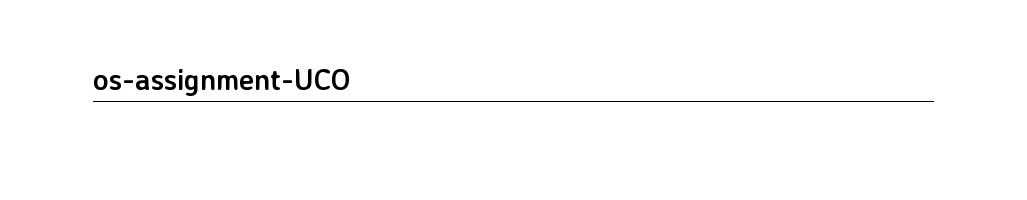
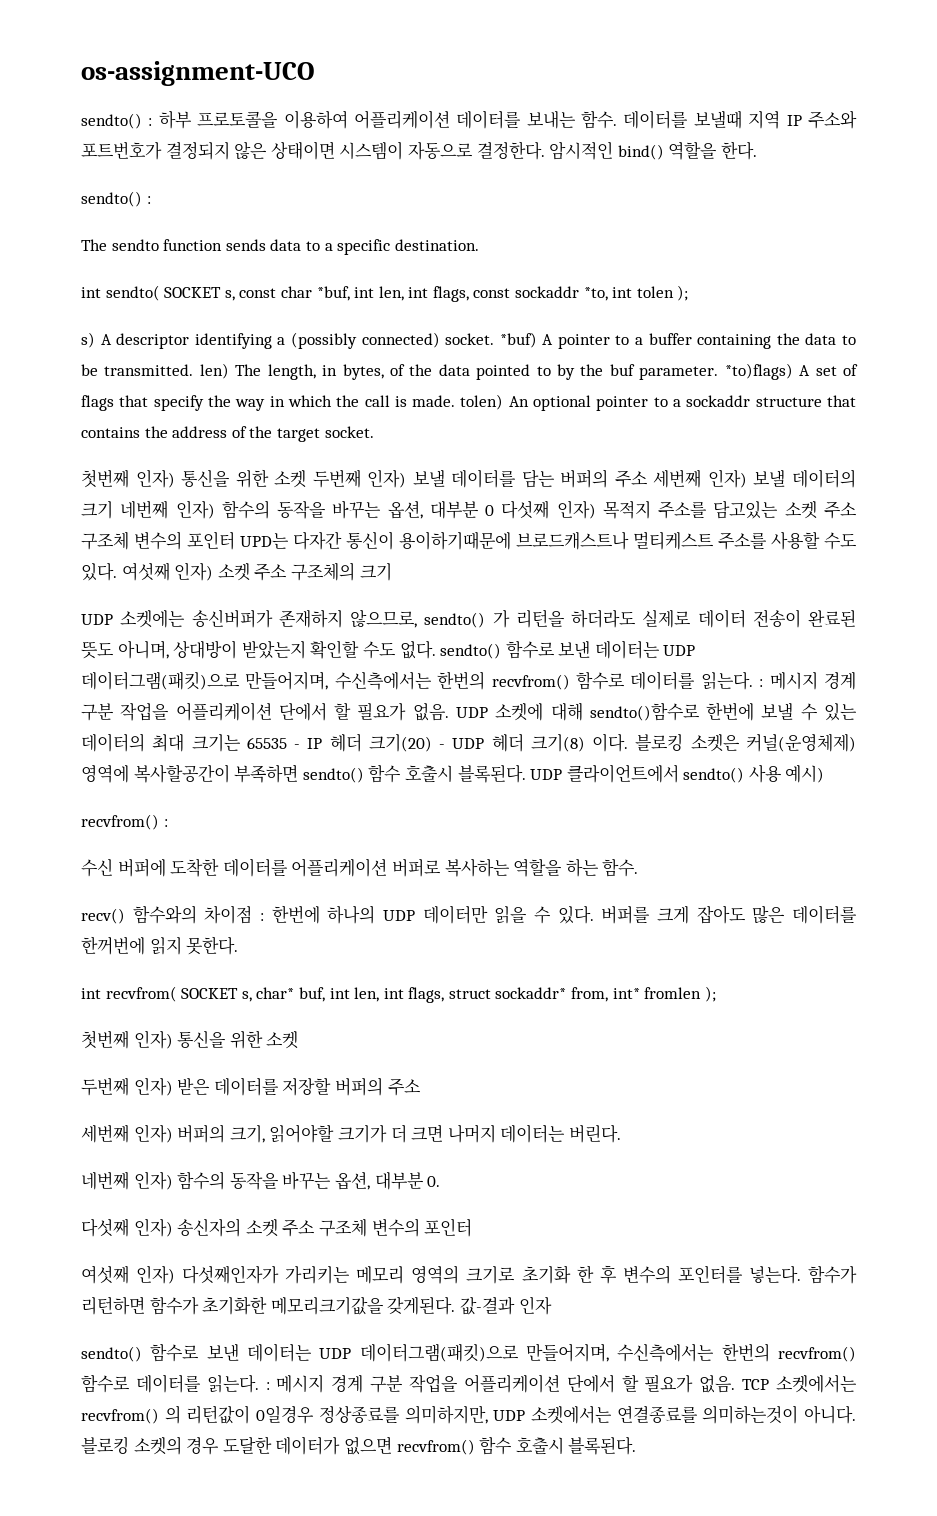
(351, 82) none -> [81,110,857,129] [81,141,757,160] [81,191,151,207] [81,239,479,255] [81,285,689,302] [81,332,857,349] [81,363,859,380] [81,394,856,411] [81,426,374,442] [81,469,856,488] [81,500,857,519] [81,531,857,550] [81,562,392,581] [81,609,856,628] [81,640,696,659] [81,671,856,690] [81,702,858,721] [81,733,856,752] [81,764,825,783] [81,814,168,830] [81,858,639,877] [81,905,857,924] [81,936,239,955] [81,986,716,1003] [81,1030,299,1049] [81,1077,421,1096] [81,1124,621,1143] [81,1171,441,1190] [81,1218,473,1237] [81,1265,858,1284] [81,1296,552,1315] [81,1343,856,1362] [81,1374,858,1393] [81,1405,856,1424] [81,1436,637,1455] // sendto() : 하부 프로토콜을 이용하여 어플리케이션 데이터를 보내는 함수. 데이터를 보낼때 지역 IP 주소와 포트번호가 결정되지 않은 상태이면 시스템이 자동으로 결정한다. 암시적인 bind() 역할을 한다. // sendto() : // The sendto function sends data to a specific destination. // int sendto( SOCKET s, const char *buf, int len, int flags, const sockaddr *to, int tolen ); // s) A descriptor identifying a (possibly connected) socket. *buf) A pointer to a buffer containing the data to be transmitted. len) The length, in bytes, of the data pointed to by the buf parameter. *to)flags) A set of flags that specify the way in which the call is made. tolen) An optional pointer to a sockaddr structure that contains the address of the target socket. // 첫번째 인자) 통신을 위한 소켓 두번째 인자) 보낼 데이터를 담는 버퍼의 주소 세번째 인자) 보낼 데이터의 크기 네번째 인자) 함수의 동작을 바꾸는 옵션, 대부분 0 다섯째 인자) 목적지 주소를 담고있는 소켓 주소 구조체 변수의 포인터 UPD는 다자간 통신이 용이하기때문에 브로드캐스트나 멀티케스트 주소를 사용할 수도 있다. 여섯째 인자) 소켓 주소 구조체의 크기 // UDP 소켓에는 송신버퍼가 존재하지 않으므로, sendto() 가 리턴을 하더라도 실제로 데이터 전송이 완료된 뜻도 아니며, 상대방이 받았는지 확인할 수도 없다. sendto() 함수로 보낸 데이터는 UDP 데이터그램(패킷)으로 만들어지며, 수신측에서는 한번의 recvfrom() 함수로 데이터를 읽는다. : 메시지 경계 구분 작업을 어플리케이션 단에서 할 필요가 없음. UDP 소켓에 대해 sendto()함수로 한번에 보낼 수 있는 데이터의 최대 크기는 65535 - IP 헤더 크기(20) - UDP 헤더 크기(8) 이다. 블로킹 소켓은 커널(운영체제) 영역에 복사할공간이 부족하면 sendto() 함수 호출시 블록된다. UDP 클라이언트에서 sendto() 사용 예시) // recvfrom() : // 수신 버퍼에 도착한 데이터를 어플리케이션 버퍼로 복사하는 역할을 하는 함수. // recv() 함수와의 차이점 : 한번에 하나의 UDP 데이터만 읽을 수 있다. 버퍼를 크게 잡아도 많은 데이터를 한꺼번에 읽지 못한다. // int recvfrom( SOCKET s, char* buf, int len, int flags, struct sockaddr* from, int* fromlen ); // 첫번째 인자) 통신을 위한 소켓 // 두번째 인자) 받은 데이터를 저장할 버퍼의 주소 // 세번째 인자) 버퍼의 크기, 읽어야할 크기가 더 크면 나머지 데이터는 버린다. // 네번째 인자) 함수의 동작을 바꾸는 옵션, 대부분 0. // 다섯째 인자) 송신자의 소켓 주소 구조체 변수의 포인터 // 여섯째 인자) 다섯째인자가 가리키는 메모리 영역의 크기로 초기화 한 후 변수의 포인터를 넣는다. 함수가 리턴하면 함수가 초기화한 메모리크기값을 갖게된다. 값-결과 인자 // sendto() 함수로 보낸 데이터는 UDP 데이터그램(패킷)으로 만들어지며, 수신측에서는 한번의 recvfrom() 함수로 데이터를 읽는다. : 메시지 경계 구분 작업을 어플리케이션 단에서 할 필요가 없음. TCP 소켓에서는 recvfrom() 의 리턴값이 0일경우 정상종료를 의미하지만, UDP 소켓에서는 연결종료를 의미하는것이 아니다. 블로킹 소켓의 경우 도달한 데이터가 없으면 recvfrom() 함수 호출시 블록된다.

